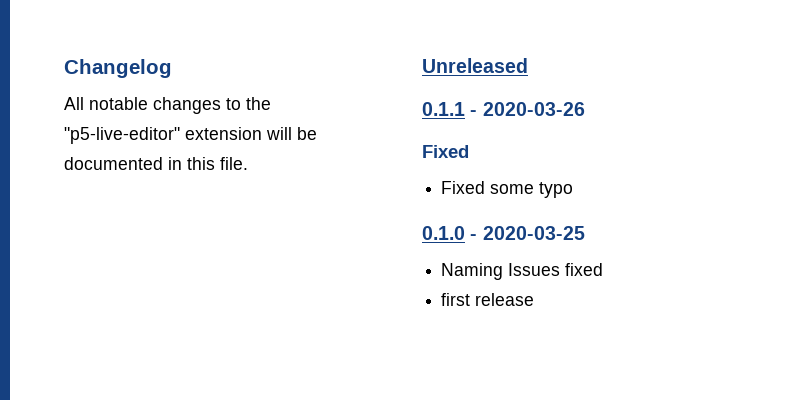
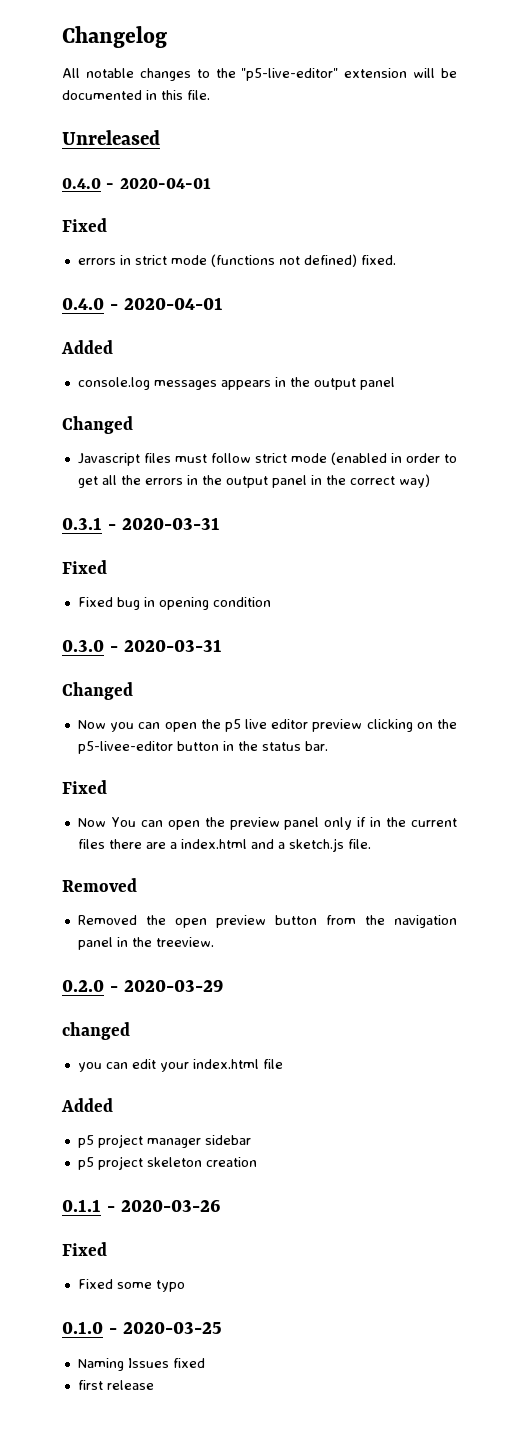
(528, 65) none -> [62,178,211,189] [62,218,107,232] [77,254,396,267] [62,297,223,310] [61,340,113,354] [77,377,395,390] [62,416,133,434] [77,452,457,466] [77,474,430,488] [62,517,220,530] [62,560,107,574] [77,597,271,610] [62,639,222,652] [62,682,133,700] [77,719,457,732] [77,741,328,754] [62,780,107,794] [77,817,458,830] [77,838,371,852] [62,878,137,892] [77,915,458,928] [77,937,214,950] [62,979,223,992] [62,1022,130,1040] [77,1059,283,1072] [61,1098,113,1112] [77,1134,251,1148] [77,1156,257,1170] // 0.4.0 - 2020-04-01 // Fixed // errors in strict mode (functions not defined) fixed. // 0.4.0 - 2020-04-01 // Added // console.log messages appears in the output panel // Changed // Javascript files must follow strict mode (enabled in order to get all the errors in the output panel in the correct way) // 0.3.1 - 2020-03-31 // Fixed // Fixed bug in opening condition // 0.3.0 - 2020-03-31 // Changed // Now you can open the p5 live editor preview clicking on the p5-livee-editor button in the status bar. // Fixed // Now You can open the preview panel only if in the current files there are a index.html and a sketch.js file. // Removed // Removed the open preview button from the navigation panel in the treeview. // 0.2.0 - 2020-03-29 // changed // you can edit your index.html file // Added // p5 project manager sidebar // p5 project skeleton creation

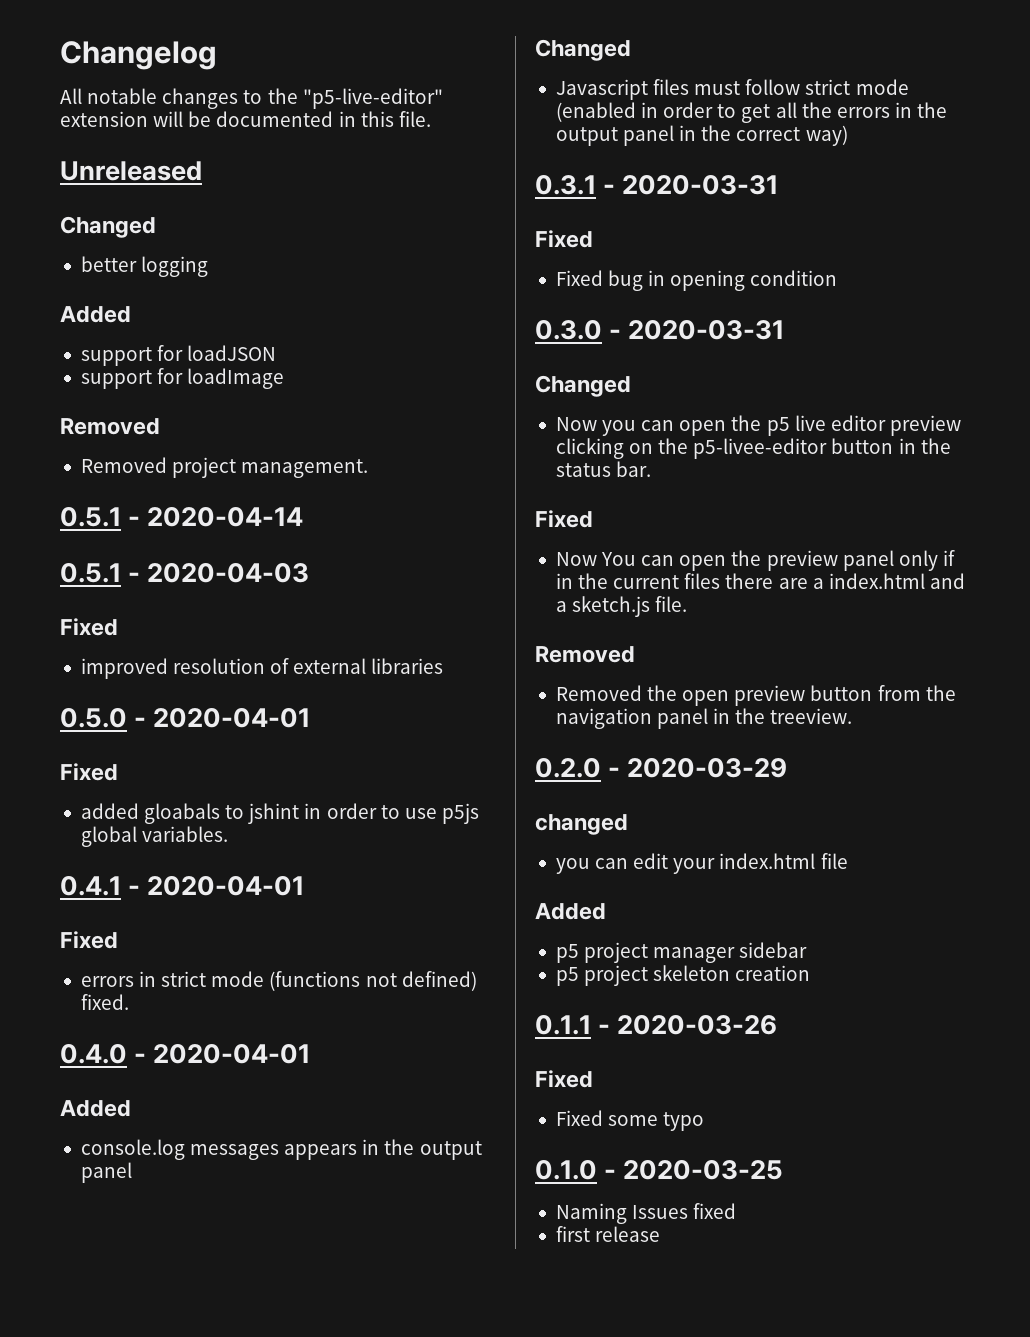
[62,178,101,189] 0.4.0 -> [60,216,156,238] [80,256,209,277] [60,306,131,323] [80,345,277,366] [80,368,285,389] [60,418,160,435] [80,457,369,478] [60,507,304,527] [60,563,310,583] [60,618,118,636] [80,658,444,679] [60,708,311,728] [60,763,118,781] [80,803,479,824] [80,826,229,847] [60,876,121,896] Changed // better logging // Added // support for loadJSON // support for loadImage // Removed // Removed project management. // 0.5.1 - 2020-04-14 // 0.5.1 - 2020-04-03 // Fixed // improved resolution of external libraries // 0.5.0 - 2020-04-01 // Fixed // added gloabals to jshint in order to use p5js global variables. // 0.4.1

